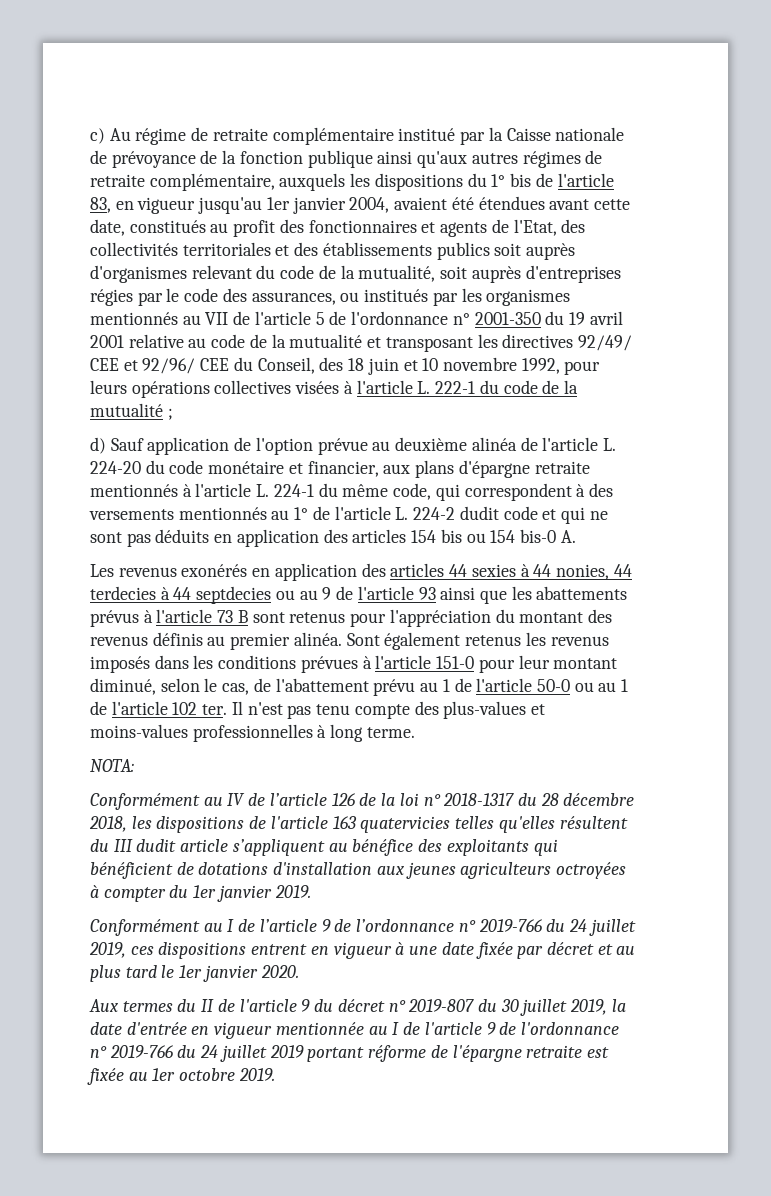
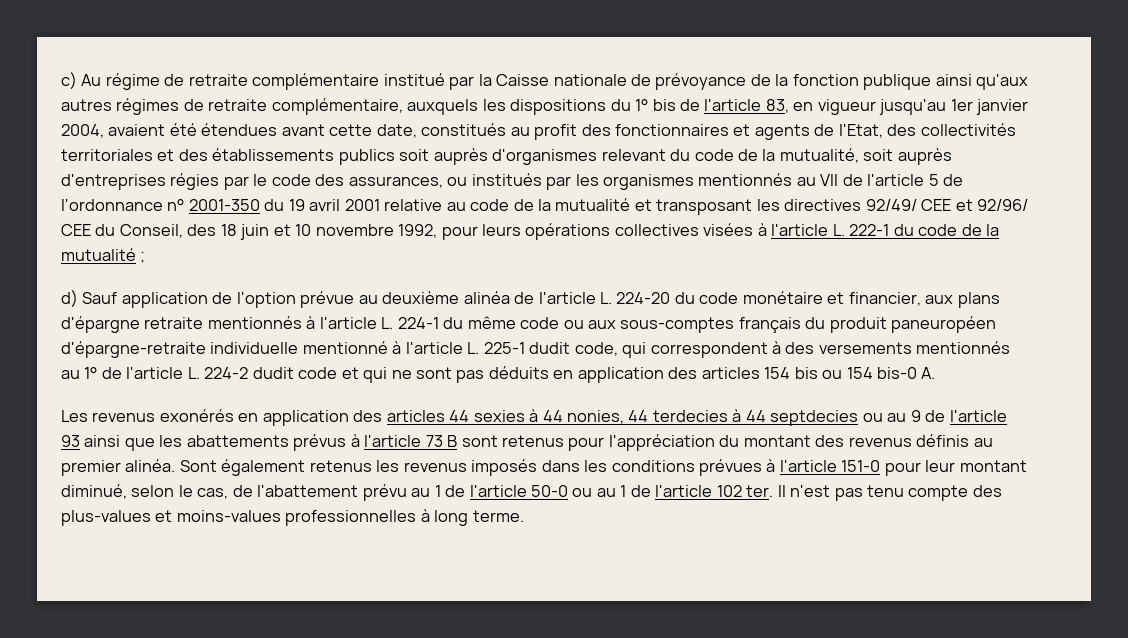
(389, 490) none -> [520,316,997,333] [61,341,571,358] code ou aux sous-comptes français du produit paneuropéen d'épargne-retraite individuelle mentionné à l'article L. 225-1 dudit
[90,759,134,772] [90,793,635,810] [89,816,628,833] [90,839,558,856] [90,862,627,879] [90,885,311,902] [90,919,636,936] [89,942,636,959] [90,965,299,982] [89,999,626,1016] [90,1022,619,1039] [90,1045,609,1062] [87,1068,275,1085] // NOTA: // Conformément au IV de l’article 126 de la loi n° 2018-1317 du 28 décembre 2018, les dispositions de l'article 163 quatervicies telles qu'elles résultent du III dudit article s’appliquent au bénéfice des exploitants qui bénéficient de dotations d'installation aux jeunes agriculteurs octroyées à compter du 1er janvier 2019. // Conformément au I de l’article 9 de l’ordonnance n° 2019-766 du 24 juillet 2019, ces dispositions entrent en vigueur à une date fixée par décret et au plus tard le 1er janvier 2020. // Aux termes du II de l'article 9 du décret n° 2019-807 du 30 juillet 2019, la date d'entrée en vigueur mentionnée au I de l'article 9 de l'ordonnance n° 2019-766 du 24 juillet 2019 portant réforme de l'épargne retraite est fixée au 1er octobre 2019. -> (524, 516) none

